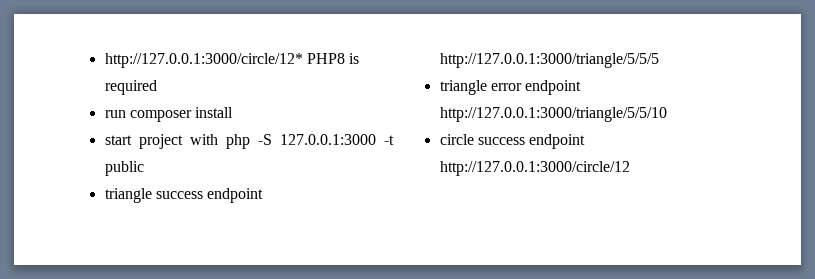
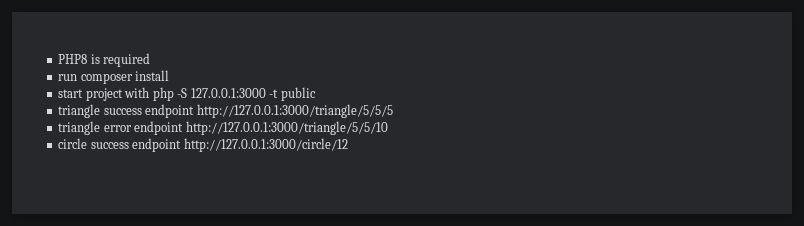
[104,53,303,68] http://127.0.0.1:3000/circle/12* -> (58, 59) none

